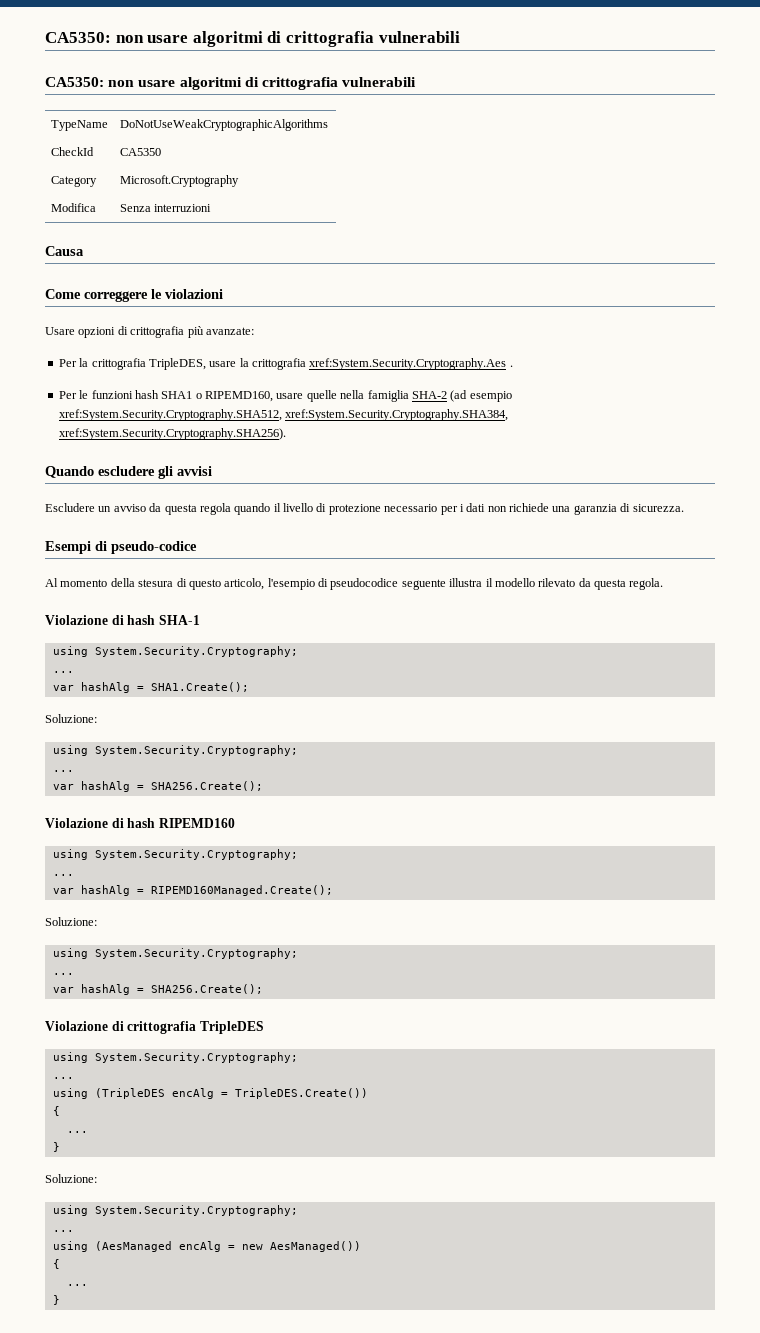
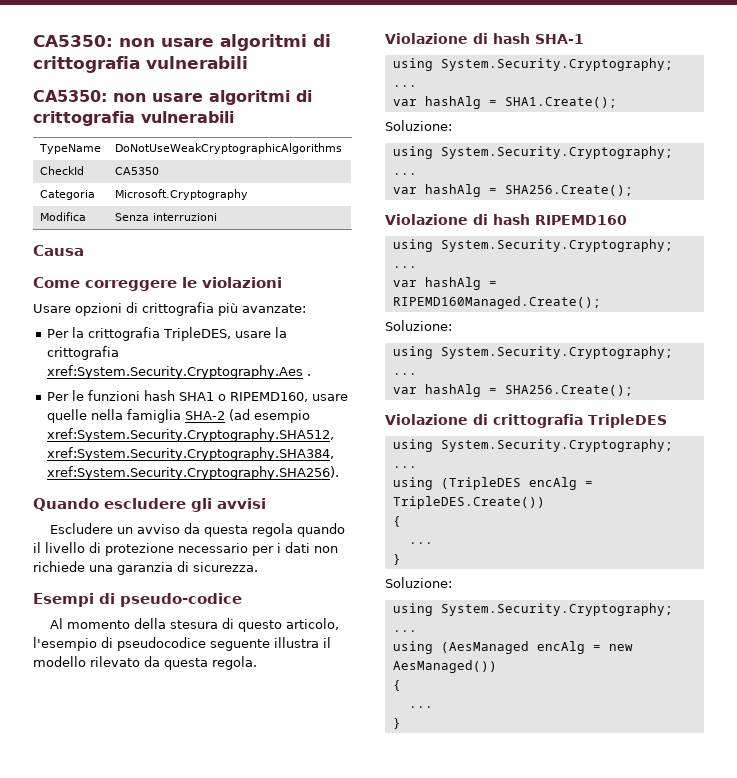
[50,176,97,187] Category -> [39,190,95,200] Categoria

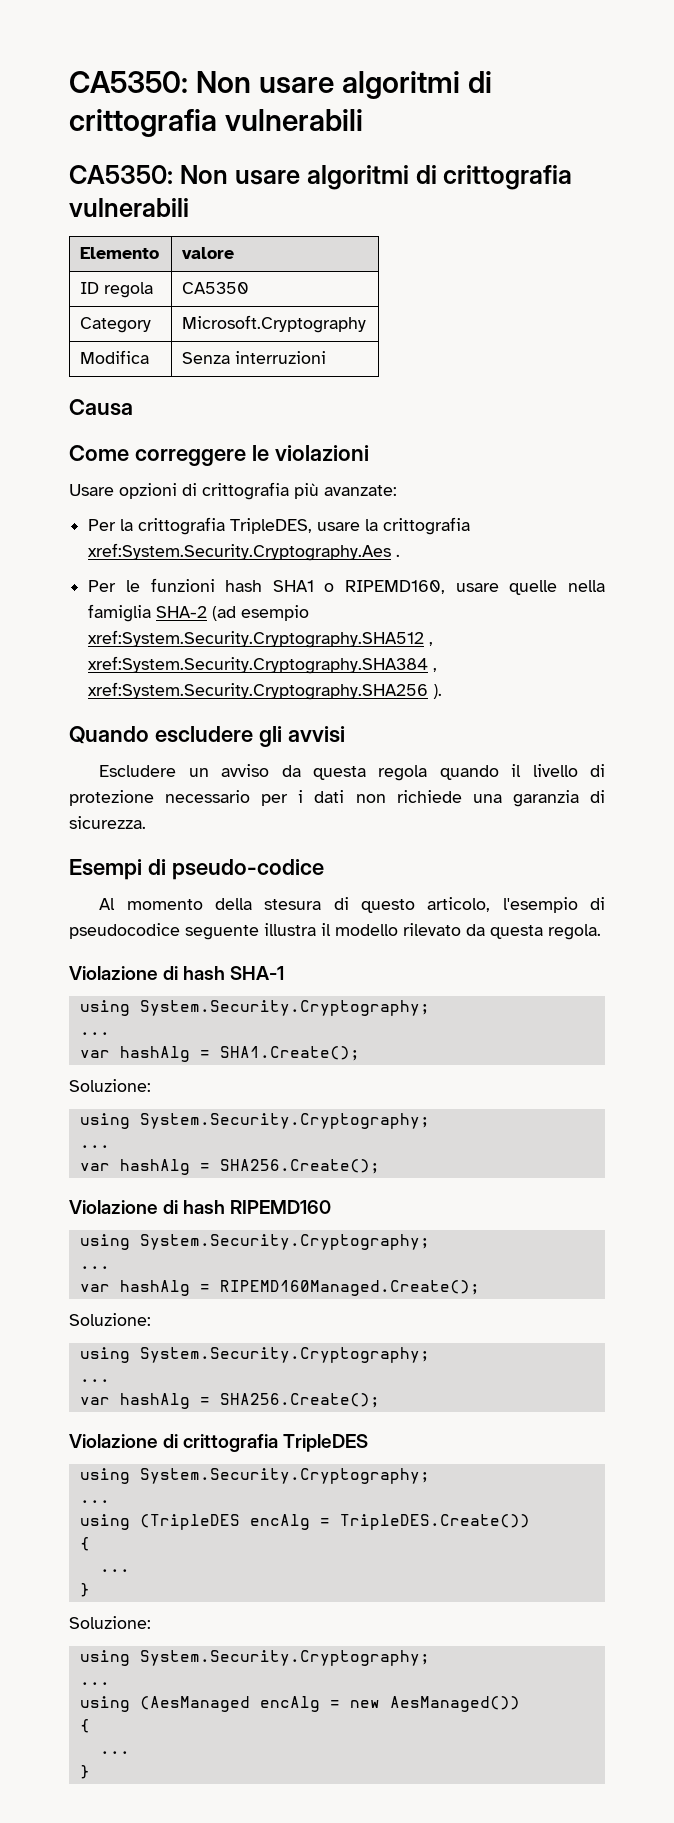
[33,35,155,47] CA5350: non -> [69,71,251,93] CA5350: Non
[113,90,312,105] [33,111,234,126] [38,144,101,154] [114,143,342,154] [39,166,84,175] non usare algoritmi di crittografia vulnerabili // TypeName | DoNotUseWeakCryptographicAlgorithms // CheckId -> [179,165,573,190] [69,198,189,217] [80,247,160,259] [182,247,235,259] [80,282,154,298] Non usare algoritmi di crittografia vulnerabili // Elemento | valore // ID regola
[39,190,95,200] Categoria -> [80,317,152,333] Category
[46,428,334,442] [46,447,334,461] [46,466,339,480] xref:System.Security.Cryptography.SHA512, xref:System.Security.Cryptography.SHA384, xref:System.Security.Cryptography.SHA256). -> [88,630,434,648] [88,656,438,674] [88,682,443,700] xref:System.Security.Cryptography.SHA512 , xref:System.Security.Cryptography.SHA384 , xref:System.Security.Cryptography.SHA256 ).

